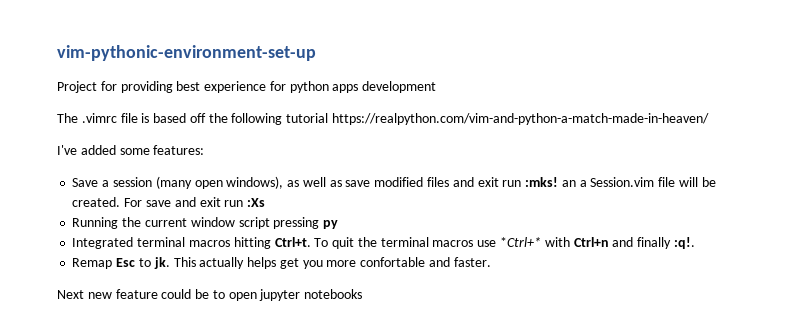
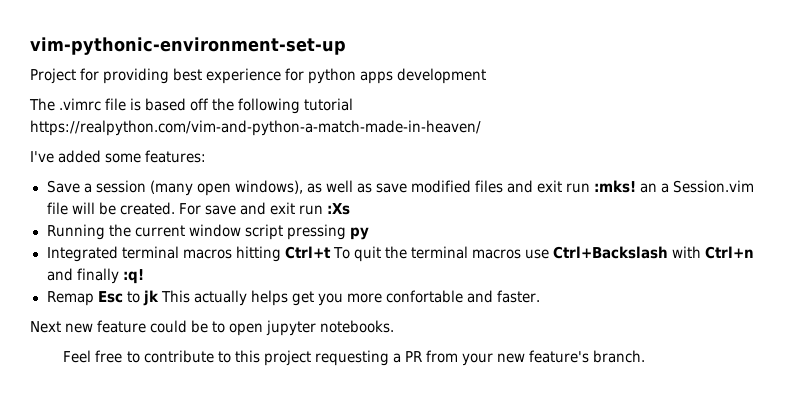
[274,237,311,247] Ctrl+t. -> [284,246,331,259] Ctrl+t
[499,237,541,247] *Ctrl+* -> [553,246,669,259] Ctrl+Backslash
[673,237,695,249] :q!. -> [122,269,144,284] :q!
[153,257,170,269] jk. -> [142,290,159,306] jk
[304,289,363,299] notebooks -> [320,320,395,333] [63,350,646,366] notebooks. // Feel free to contribute to this project requesting a PR from your new feature's branch.

